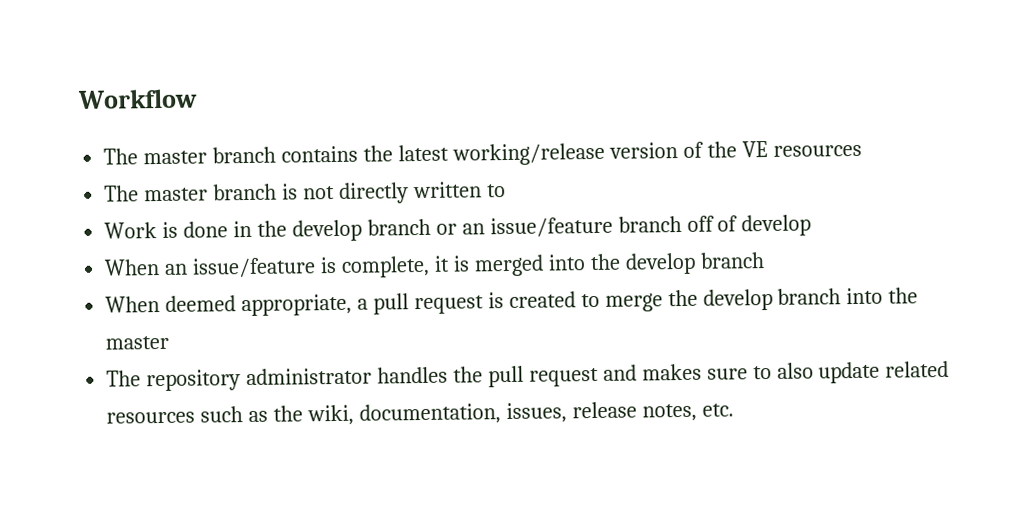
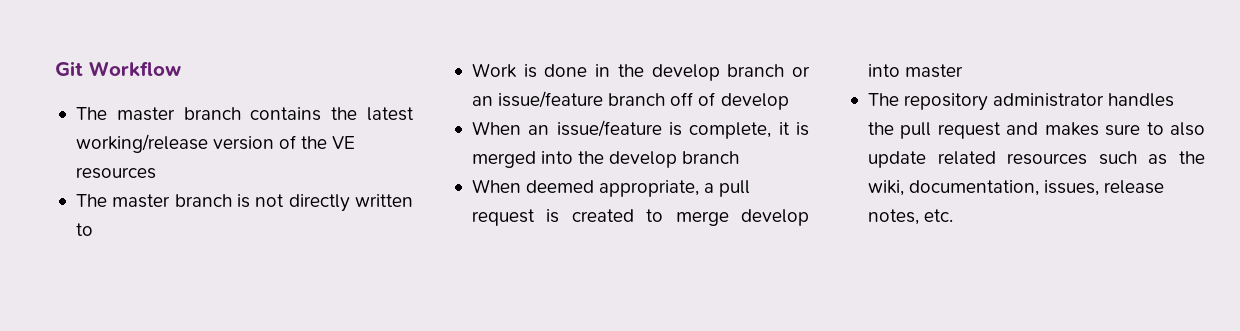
(77, 98) none -> [55,61,83,76] Git
[667,287,919,311] the develop branch into the -> [741,209,809,226] [867,64,900,77] develop into

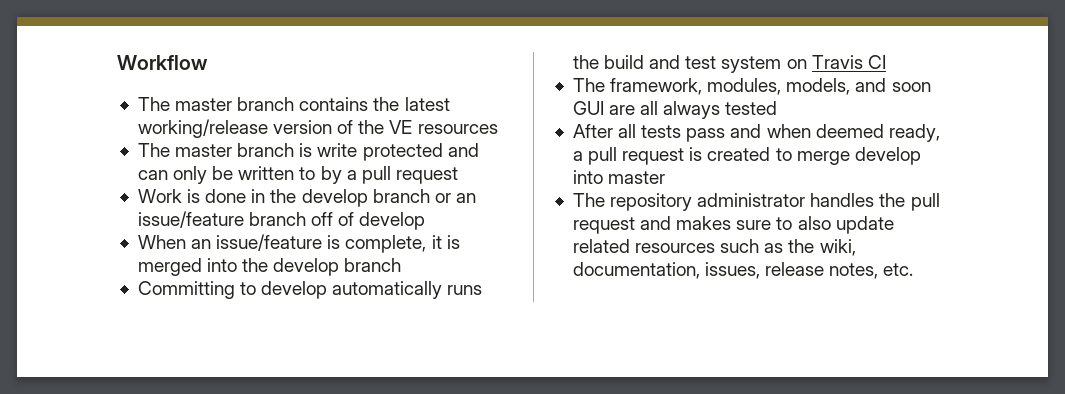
[55,61,83,76] Git -> (117, 62) none
[255,194,413,212] [75,223,93,236] not directly written to -> [317,143,479,161] [137,166,458,184] write protected and can only be written to by a pull request
[471,179,700,197] When deemed appropriate, -> [137,281,483,299] [572,55,886,73] [572,78,931,95] [572,101,778,119] [572,124,940,142] Committing to develop automatically runs the build and test system on Travis CI // The framework, modules, models, and soon GUI are all always tested // After all tests pass and when deemed ready,

